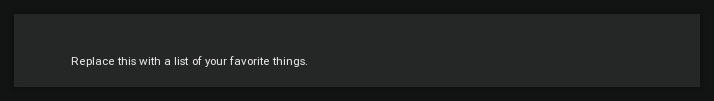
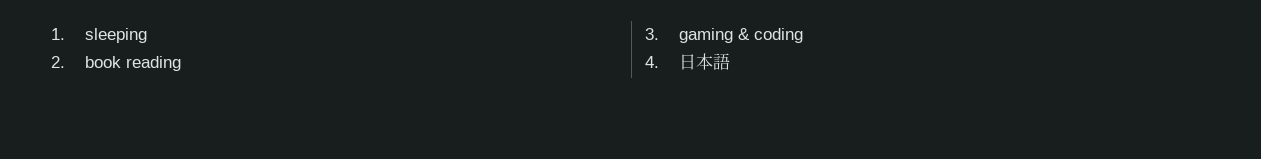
[71,56,308,67] Replace this with a list of your favorite things. -> [51,28,147,43] [51,56,181,71] [645,28,803,43] [645,53,730,70] 1. sleeping // 2. book reading // 3. gaming & coding // 4.日本語

